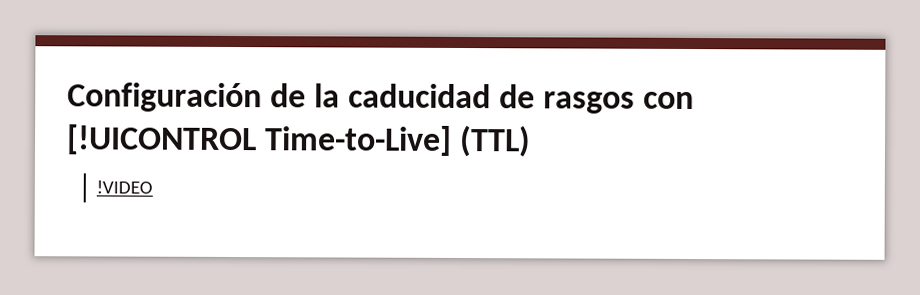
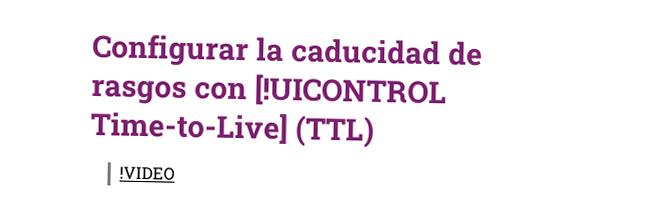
[67,82,307,113] Configuración de -> [91,32,249,68] Configurar

